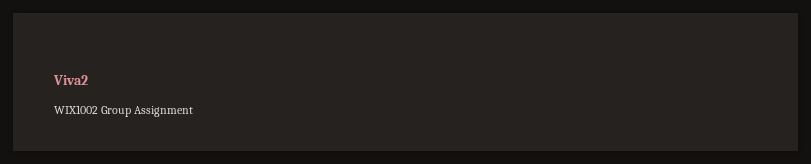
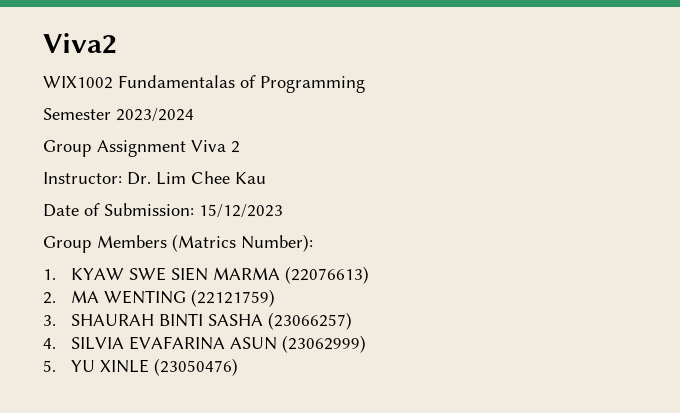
[101,106,194,117] Group Assignment -> [118,75,365,93] [43,108,194,122] [43,140,240,157] [43,171,266,185] [43,203,283,218] [43,234,313,253] [43,266,369,284] [43,289,275,307] [43,312,352,330] [43,335,366,353] [43,358,238,376] Fundamentalas of Programming // Semester 2023/2024 // Group Assignment Viva 2 // Instructor: Dr. Lim Chee Kau // Date of Submission: 15/12/2023 // Group Members (Matrics Number): // 1. KYAW SWE SIEN MARMA (22076613) // 2. MA WENTING (22121759) // 3. SHAURAH BINTI SASHA (23066257) // 4. SILVIA EVAFARINA ASUN (23062999) // 5. YU XINLE (23050476)

